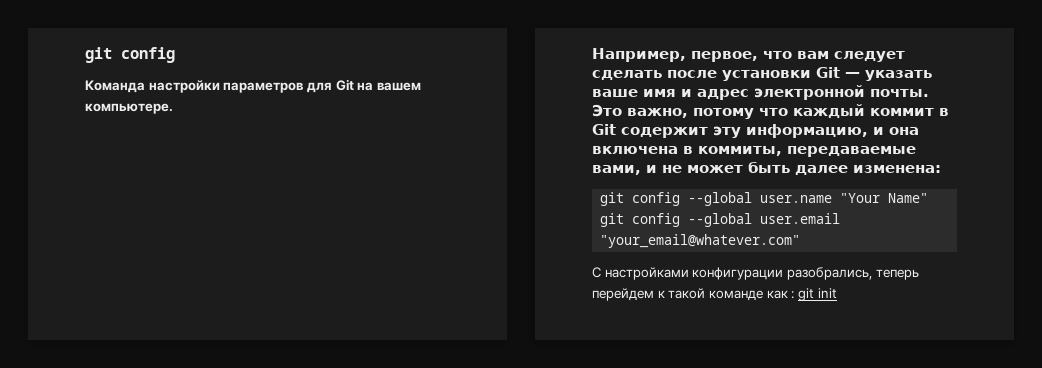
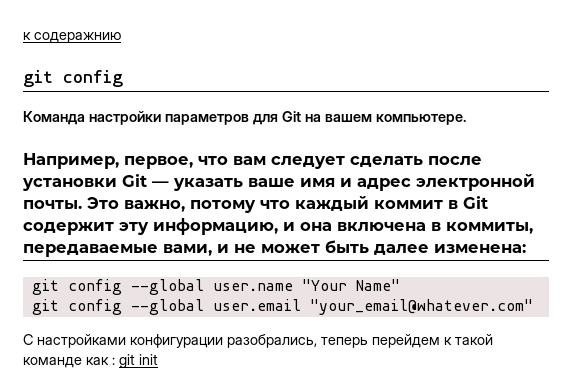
(85, 55) none -> [23,32,121,43] к содеражнию //

